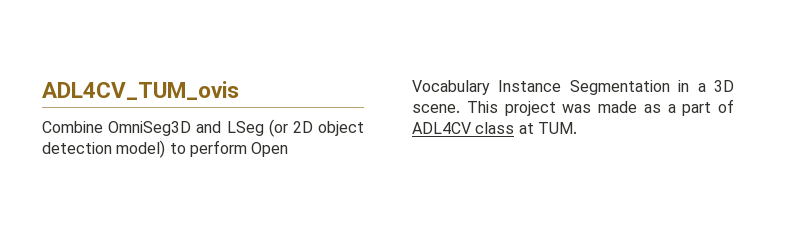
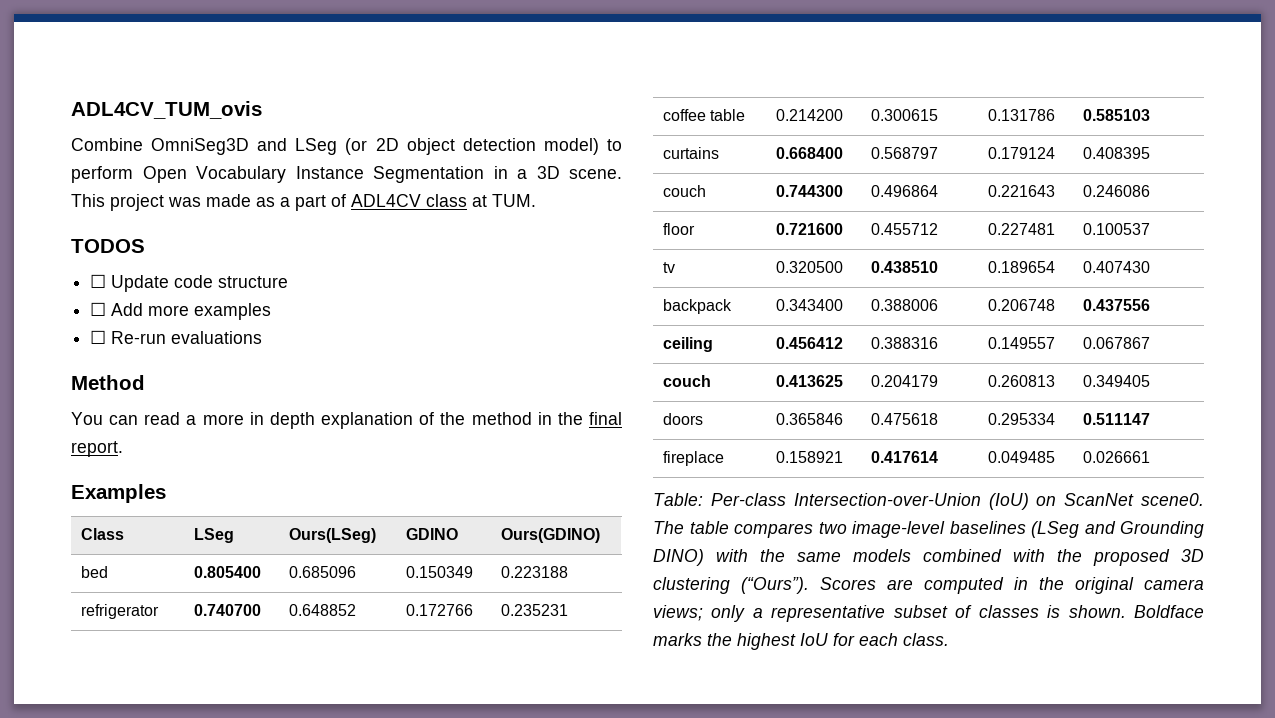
(577, 128) none -> [71,239,145,253] [90,274,289,292] [90,302,272,320] [90,330,263,344] [71,375,145,390] [71,412,622,429] [71,441,123,457] [71,484,166,503] [81,528,125,540] [194,528,235,543] [289,528,377,543] [406,528,459,540] [501,528,601,543] [81,566,109,578] [194,566,262,578] [289,566,357,578] [406,566,474,578] [501,566,569,578] [81,604,160,619] [194,604,262,616] [289,604,357,616] [406,604,474,616] [501,604,569,616] [663,109,746,121] [776,109,844,121] [871,109,939,121] [988,109,1056,121] [1083,109,1151,121] [663,147,720,159] [776,147,844,159] [871,147,939,159] [988,147,1056,159] [1083,147,1151,159] [663,185,707,197] [776,185,844,197] [871,185,939,197] [988,185,1056,197] [1083,185,1151,197] [663,223,696,235] [776,223,844,235] [871,223,939,235] [988,223,1056,235] [1083,223,1151,235] [663,262,676,273] [776,261,844,273] [871,261,939,273] [988,261,1056,273] [1083,261,1151,273] [663,299,733,314] [776,299,844,311] [871,299,939,311] [988,299,1056,311] [1083,299,1151,311] [663,337,714,352] [776,337,844,349] [871,337,939,349] [988,337,1056,349] [1083,337,1151,349] [663,375,712,387] [776,375,844,387] [871,375,939,387] [988,375,1056,387] [1083,375,1151,387] [663,413,704,425] [776,413,844,425] [871,413,939,425] [988,413,1056,425] [1083,413,1151,425] [663,451,725,466] [776,451,844,463] [871,451,939,463] [988,451,1056,463] [1083,451,1151,463] [653,493,1204,510] [653,521,1204,538] [653,549,1204,566] [653,577,1204,594] [653,605,1204,622] [653,633,949,650] // TODOS // ☐ Update code structure // ☐ Add more examples // ☐ Re-run evaluations // Method // You can read a more in depth explanation of the method in the final report. // Examples // Class | LSeg | Ours(LSeg) | GDINO | Ours(GDINO) // bed | 0.805400 | 0.685096 | 0.150349 | 0.223188 // refrigerator | 0.740700 | 0.648852 | 0.172766 | 0.235231 // coffee table | 0.214200 | 0.300615 | 0.131786 | 0.585103 // curtains | 0.668400 | 0.568797 | 0.179124 | 0.408395 // couch | 0.744300 | 0.496864 | 0.221643 | 0.246086 // floor | 0.721600 | 0.455712 | 0.227481 | 0.100537 // tv | 0.320500 | 0.438510 | 0.189654 | 0.407430 // backpack | 0.343400 | 0.388006 | 0.206748 | 0.437556 // ceiling | 0.456412 | 0.388316 | 0.149557 | 0.067867 // couch | 0.413625 | 0.204179 | 0.260813 | 0.349405 // doors | 0.365846 | 0.475618 | 0.295334 | 0.511147 // fireplace | 0.158921 | 0.417614 | 0.049485 | 0.026661 // Table: Per-class Intersection-over-Union (IoU) on ScanNet scene0. The table compares two image-level baselines (LSeg and Grounding DINO) with the same models combined with the proposed 3D clustering (“Ours”). Scores are computed in the original camera views; only a representative subset of classes is shown. Boldface marks the highest IoU for each class.

